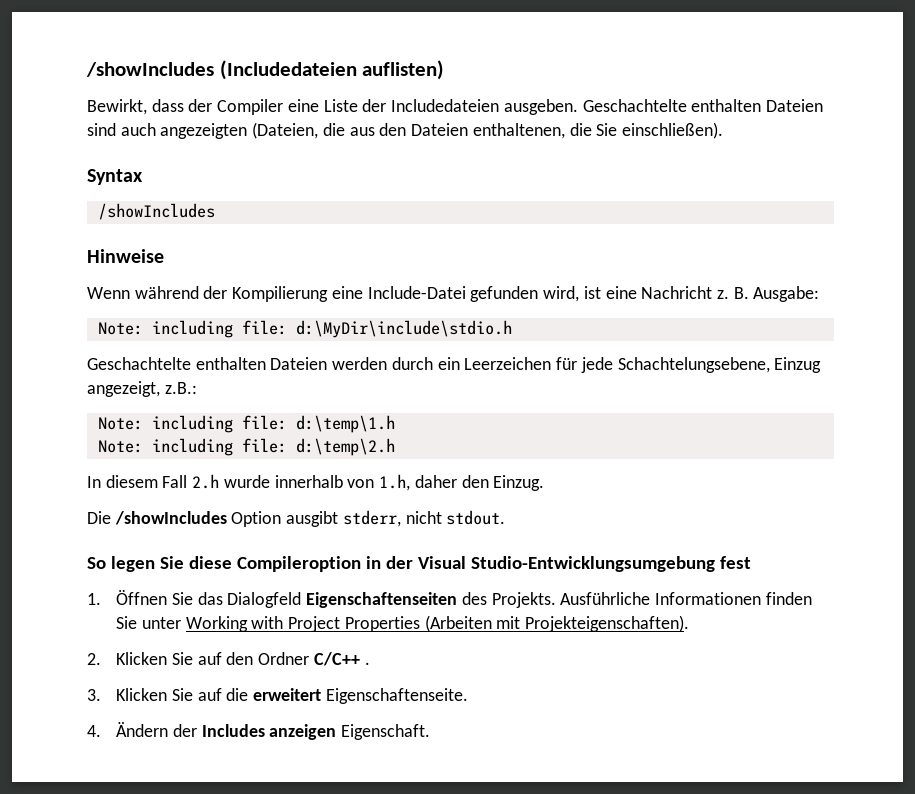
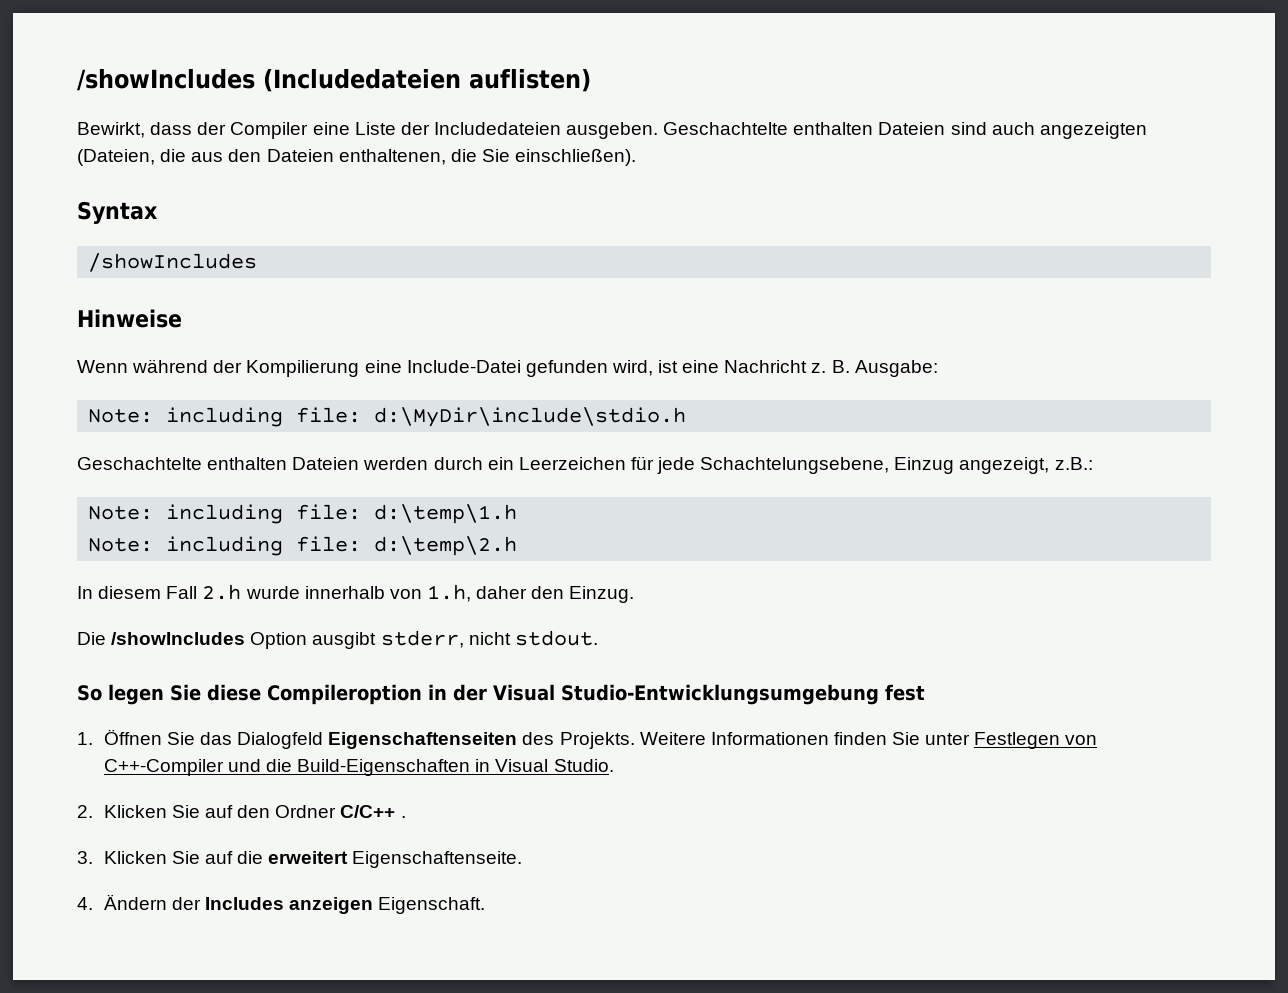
[560,592,651,605] Ausführliche -> [639,732,706,745] Weitere
[185,615,690,632] Working with Project Properties (Arbeiten mit Projekteigenschaften). -> [974,732,1098,749] [103,759,614,776] Festlegen von C++-Compiler und die Build-Eigenschaften in Visual Studio.

